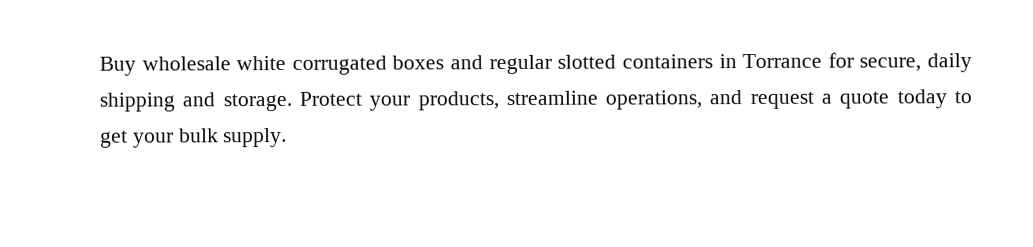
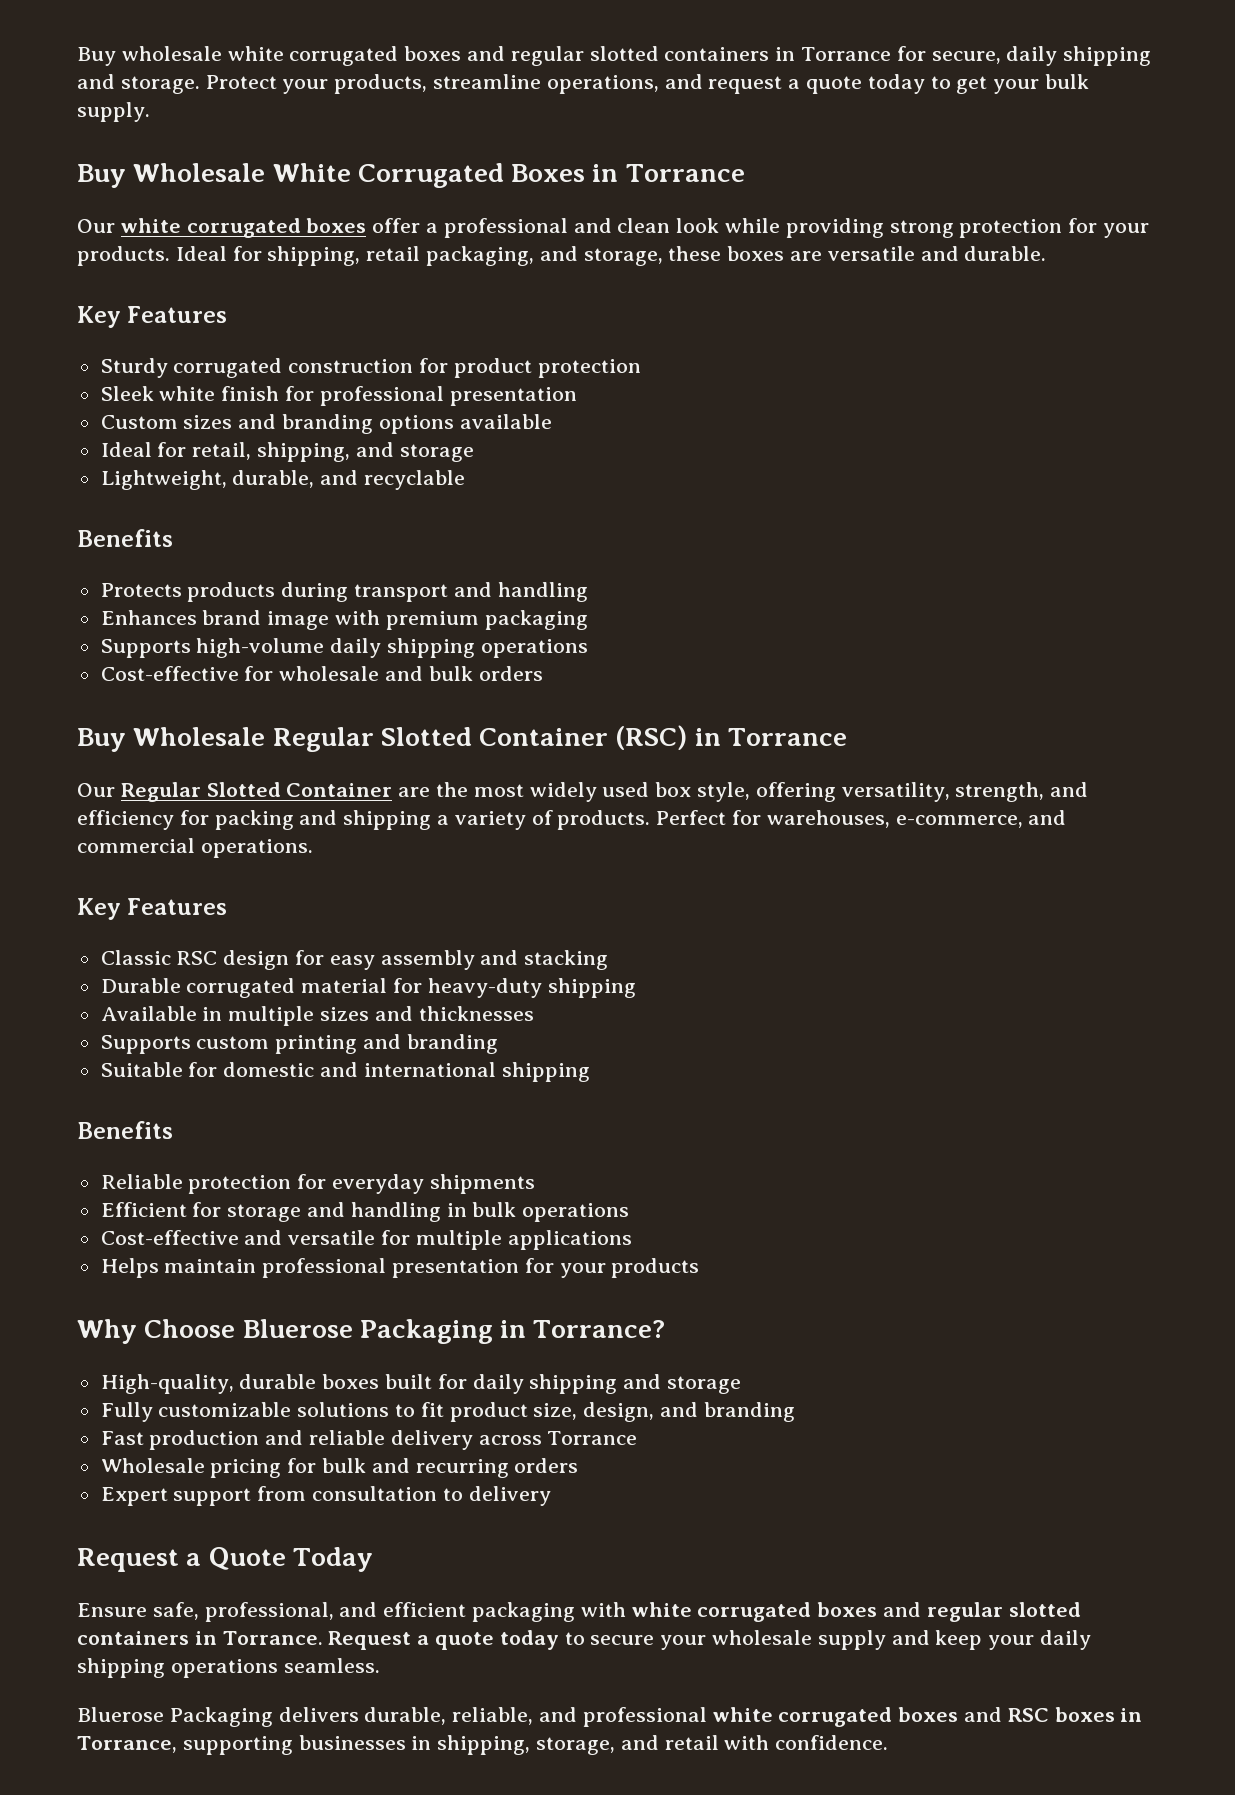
(288, 137) none -> [77,163,745,188] [77,218,1150,238] [77,246,1047,266] [77,306,228,328] [100,358,641,378] [100,386,577,406] [100,414,552,434] [100,442,474,462] [100,470,466,490] [77,529,173,547] [100,582,588,602] [100,610,588,630] [100,638,588,658] [100,666,543,681] [77,725,848,752] [77,782,1089,802] [77,810,1067,830] [77,838,313,858] [77,898,228,920] [100,950,609,970] [100,978,636,998] [100,1006,534,1026] [100,1034,498,1054] [100,1062,590,1082] [77,1121,173,1139] [100,1174,535,1194] [100,1202,630,1222] [100,1230,632,1250] [100,1258,700,1278] [77,1319,666,1344] [100,1374,742,1394] [100,1402,795,1422] [100,1430,638,1450] [100,1458,579,1478] [100,1486,551,1506] [77,1547,373,1572] [77,1602,1081,1622] [77,1630,1092,1650] [77,1658,380,1678] [77,1707,1143,1727] [77,1735,889,1755] // Buy Wholesale White Corrugated Boxes in Torrance // Our white corrugated boxes offer a professional and clean look while providing strong protection for your products. Ideal for shipping, retail packaging, and storage, these boxes are versatile and durable. // Key Features // Sturdy corrugated construction for product protection // Sleek white finish for professional presentation // Custom sizes and branding options available // Ideal for retail, shipping, and storage // Lightweight, durable, and recyclable // Benefits // Protects products during transport and handling // Enhances brand image with premium packaging // Supports high-volume daily shipping operations // Cost-effective for wholesale and bulk orders // Buy Wholesale Regular Slotted Container (RSC) in Torrance // Our Regular Slotted Container are the most widely used box style, offering versatility, strength, and efficiency for packing and shipping a variety of products. Perfect for warehouses, e-commerce, and commercial operations. // Key Features // Classic RSC design for easy assembly and stacking // Durable corrugated material for heavy-duty shipping // Available in multiple sizes and thicknesses // Supports custom printing and branding // Suitable for domestic and international shipping // Benefits // Reliable protection for everyday shipments // Efficient for storage and handling in bulk operations // Cost-effective and versatile for multiple applications // Helps maintain professional presentation for your products // Why Choose Bluerose Packaging in Torrance? // High-quality, durable boxes built for daily shipping and storage // Fully customizable solutions to fit product size, design, and branding // Fast production and reliable delivery across Torrance // Wholesale pricing for bulk and recurring orders // Expert support from consultation to delivery // Request a Quote Today // Ensure safe, professional, and efficient packaging with white corrugated boxes and regular slotted containers in Torrance. Request a quote today to secure your wholesale supply and keep your daily shipping operations seamless. // Bluerose Packaging delivers durable, reliable, and professional white corrugated boxes and RSC boxes in Torrance, supporting businesses in shipping, storage, and retail with confidence.

